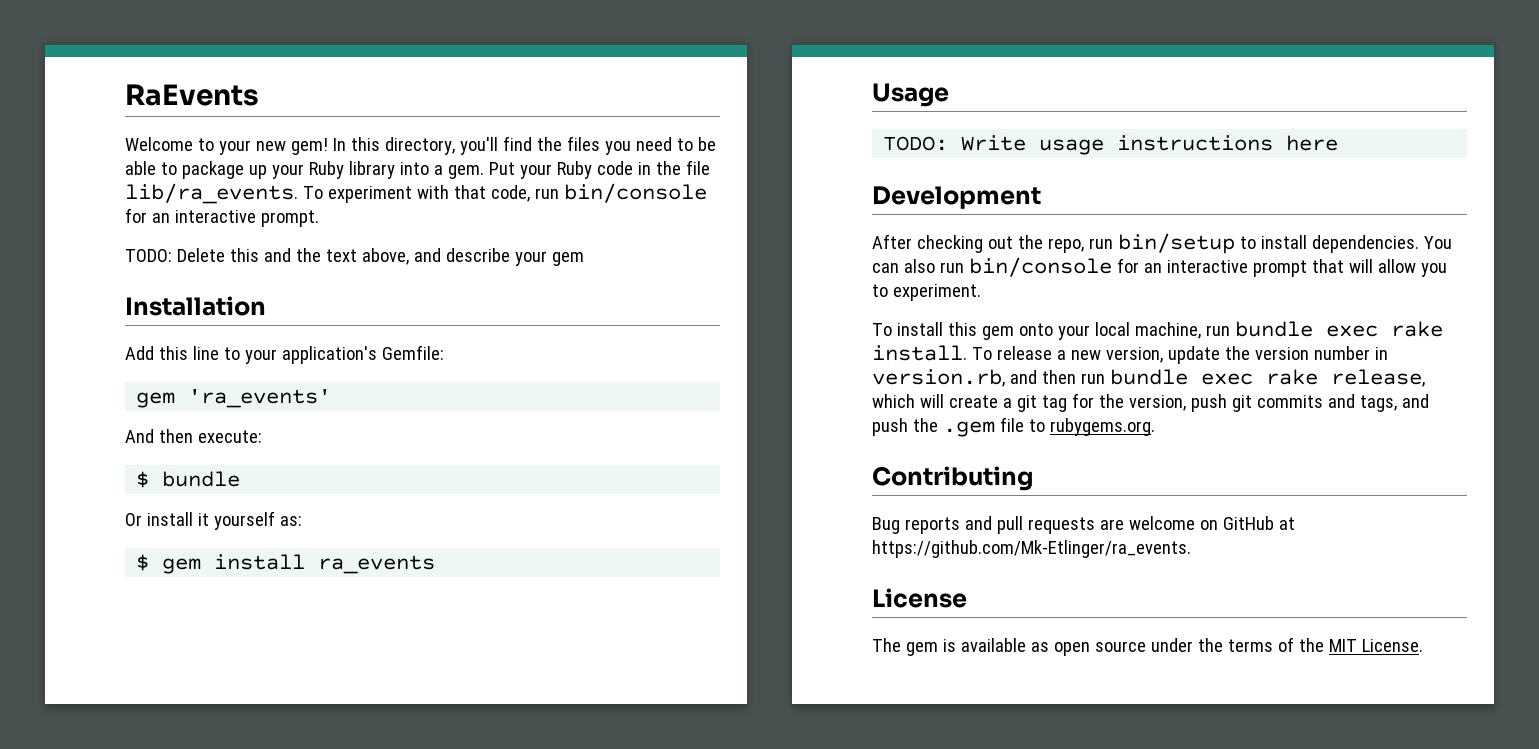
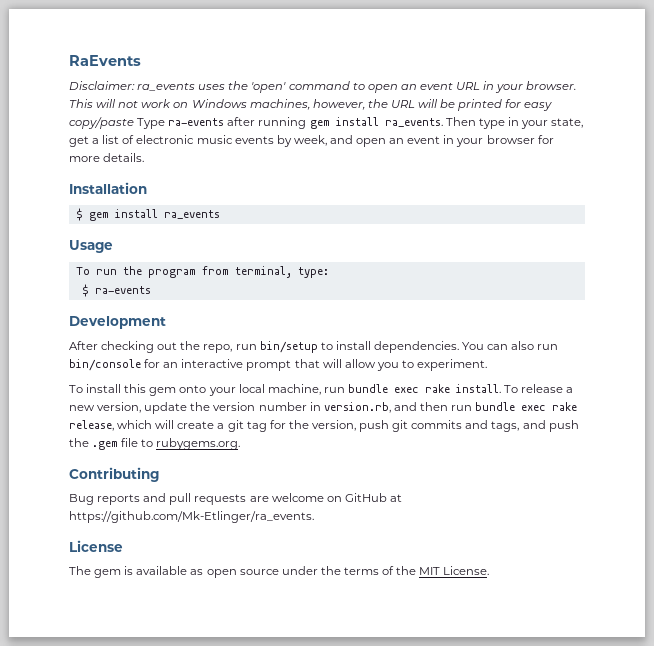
[125,136,716,155] [125,160,710,179] [125,183,707,204] [125,208,319,227] [125,248,584,266] [125,296,266,316] [125,345,444,364] [136,389,332,408] [125,429,262,443] [136,471,241,488] [125,511,302,530] Welcome to your new gem! In this directory, you'll find the files you need to be able to package up your Ruby library into a gem. Put your Ruby code in the file lib/ra_events. To experiment with that code, run bin/console for an interactive prompt. // TODO: Delete this and the text above, and describe your gem // Installation // Add this line to your application's Gemfile: // gem 'ra_events' // And then execute: // $ bundle // Or install it yourself as: -> [69,81,577,93] [69,99,553,111] [69,117,584,129] [69,135,554,147] [69,153,145,162] [69,182,147,194] Disclaimer: ra_events uses the 'open' command to open an event URL in your browser. This will not work on Windows machines, however, the URL will be printed for easy copy/paste Type ra-events after running gem install ra_events. Then type in your state, get a list of electronic music events by week, and open an event in your browser for more details. // Installation
[883,135,1339,155] TODO: Write usage instructions here -> [75,266,329,278] [81,284,151,297] To run the program from terminal, type: // $ ra-events

